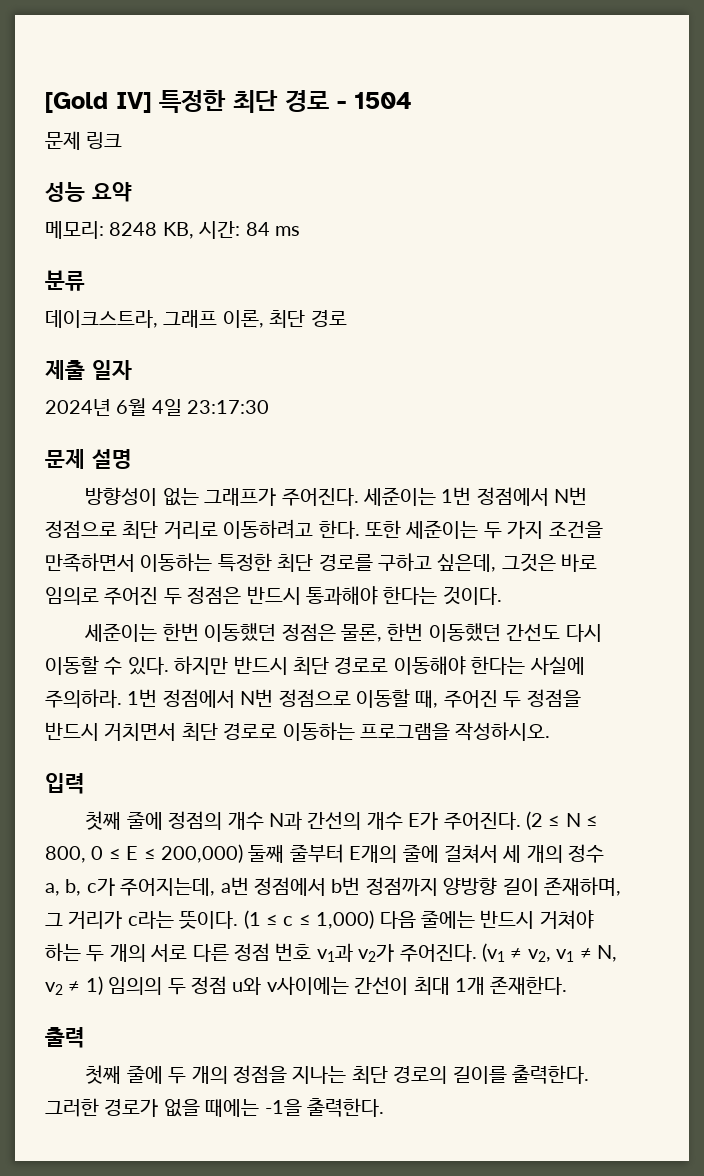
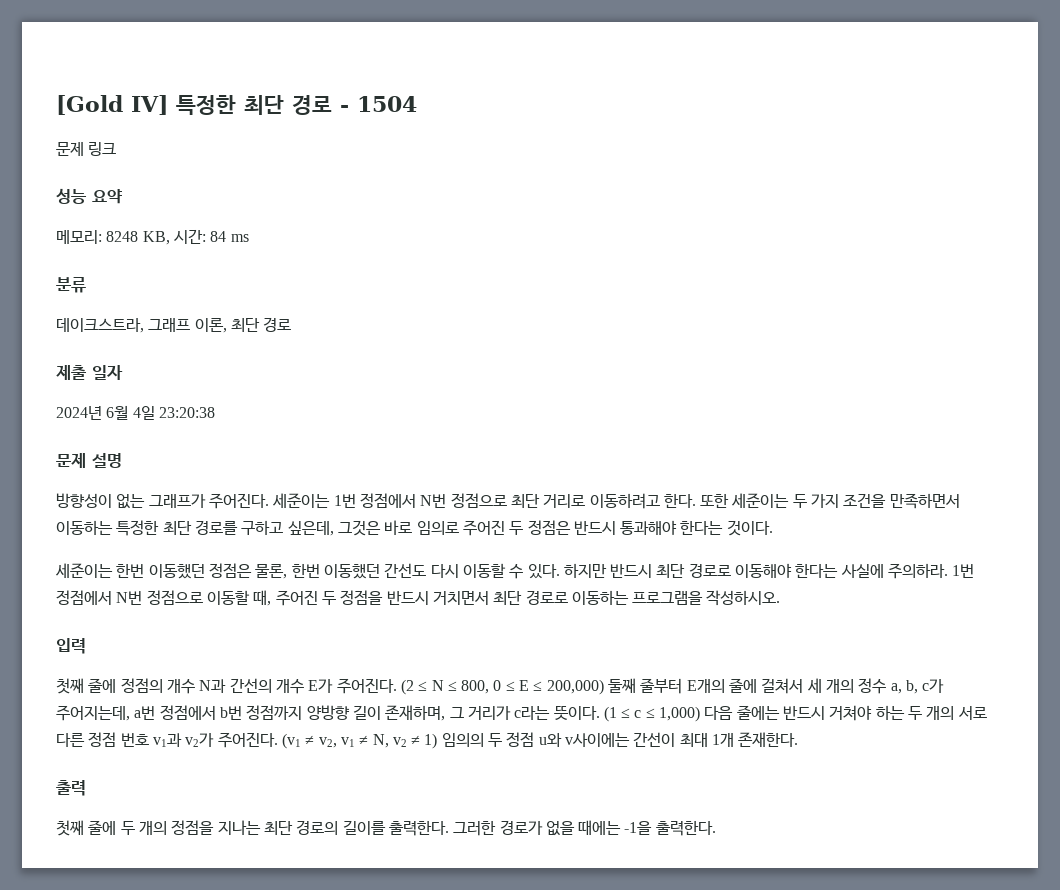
[187,400,270,414] 23:17:30 -> [158,407,215,418] 23:20:38

